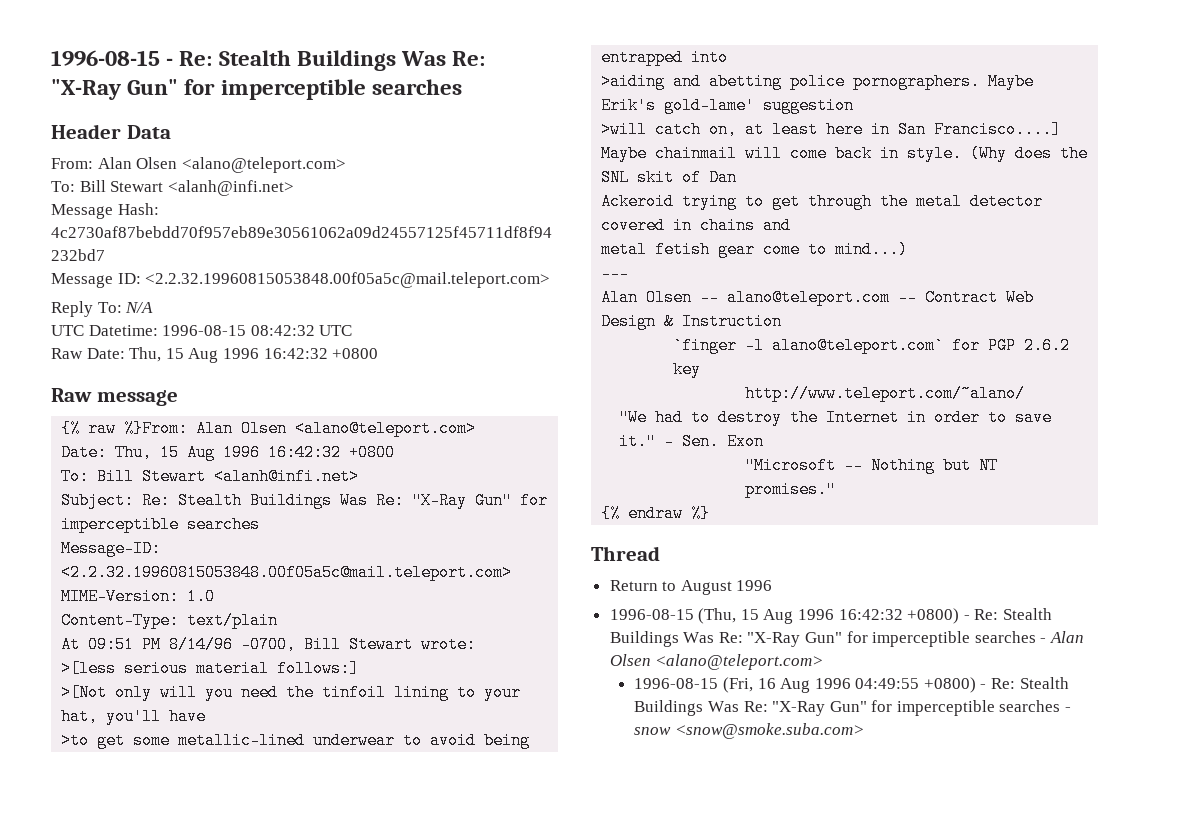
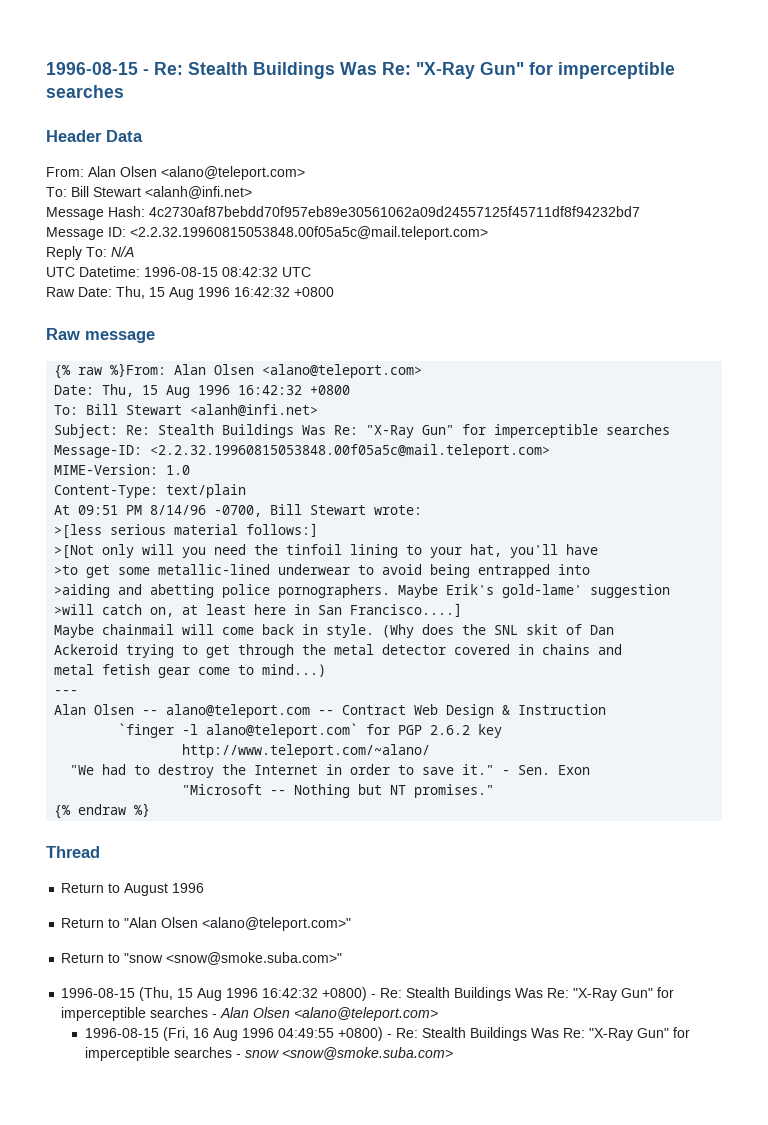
(773, 585) none -> [61,917,352,931] [61,952,343,965] // Return to "Alan Olsen <alano@teleport.com>" // Return to "snow <snow@smoke.suba.com>"

